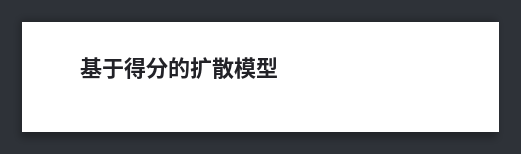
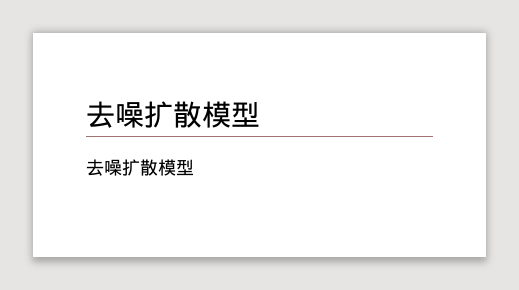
[80,57,278,80] 基于得分的扩散模型 -> [86,101,260,128] [86,159,194,176] 去噪扩散模型 // 去噪扩散模型

